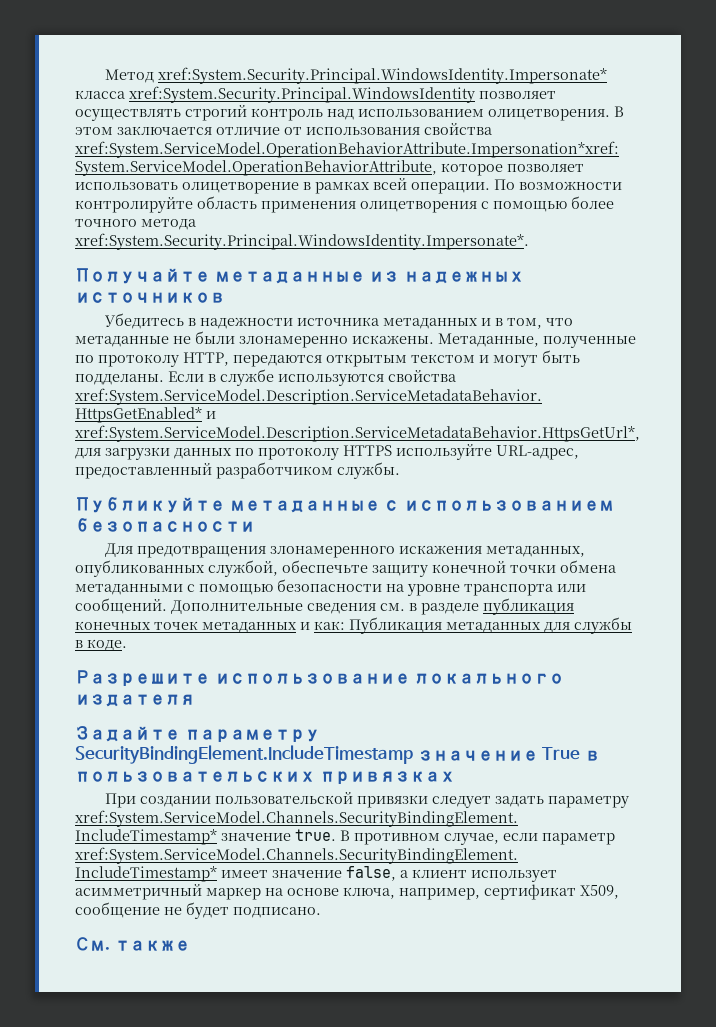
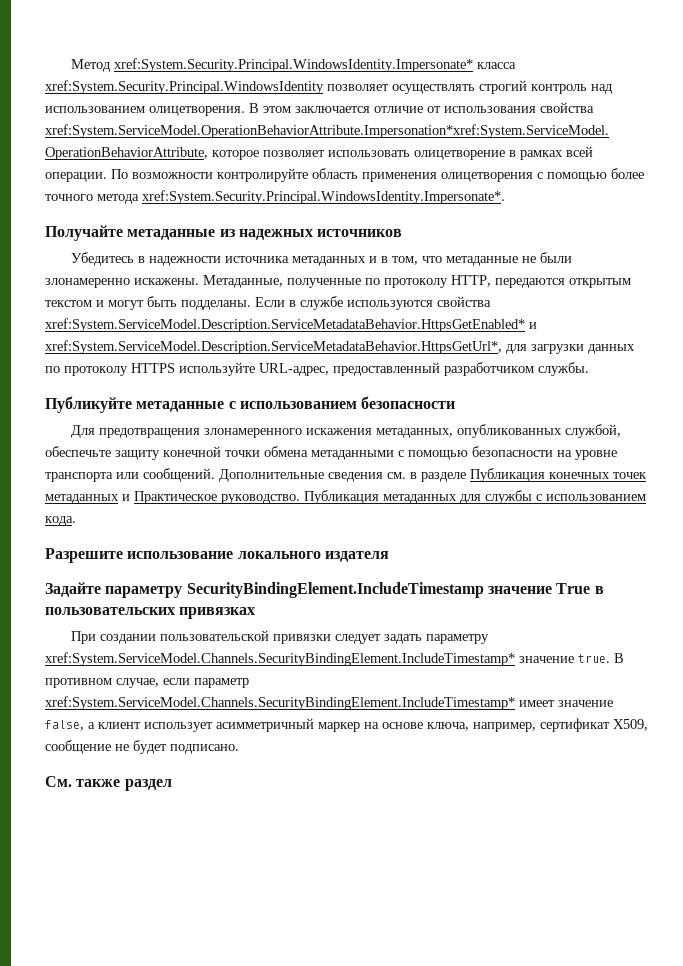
[483,598,574,615] публикация -> [470,468,545,482] Публикация
[314,621,345,630] как: -> [134,491,300,504] Практическое руководство.
[75,639,127,651] в коде. -> [536,494,646,501] [45,516,76,526] с использованием кода.
(190, 945) none -> [124,779,172,791] раздел

